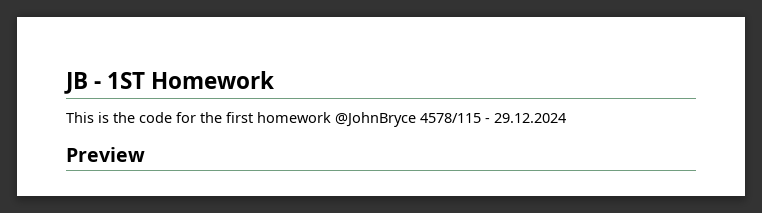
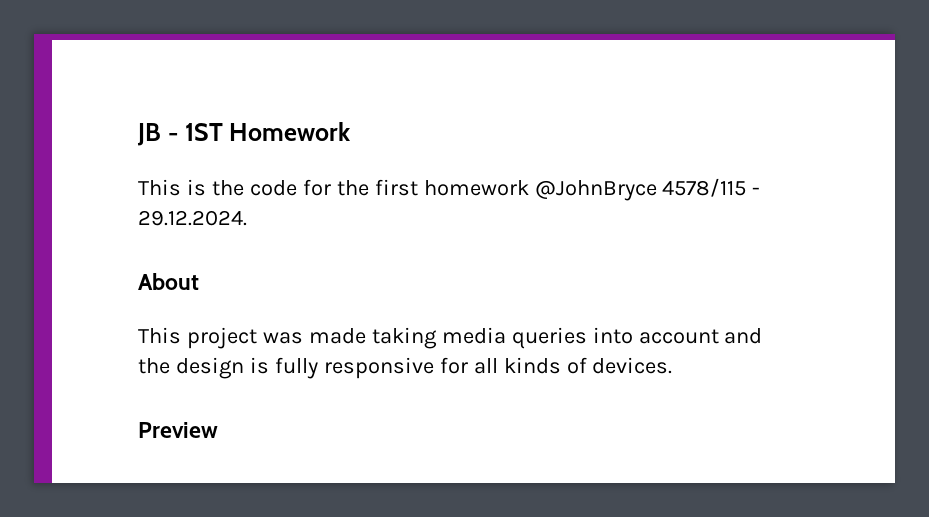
[494,113,566,123] 29.12.2024 -> [138,210,247,226] [138,273,199,290] [138,327,763,349] [138,357,673,379] 29.12.2024. // About // This project was made taking media queries into account and the design is fully responsive for all kinds of devices.

